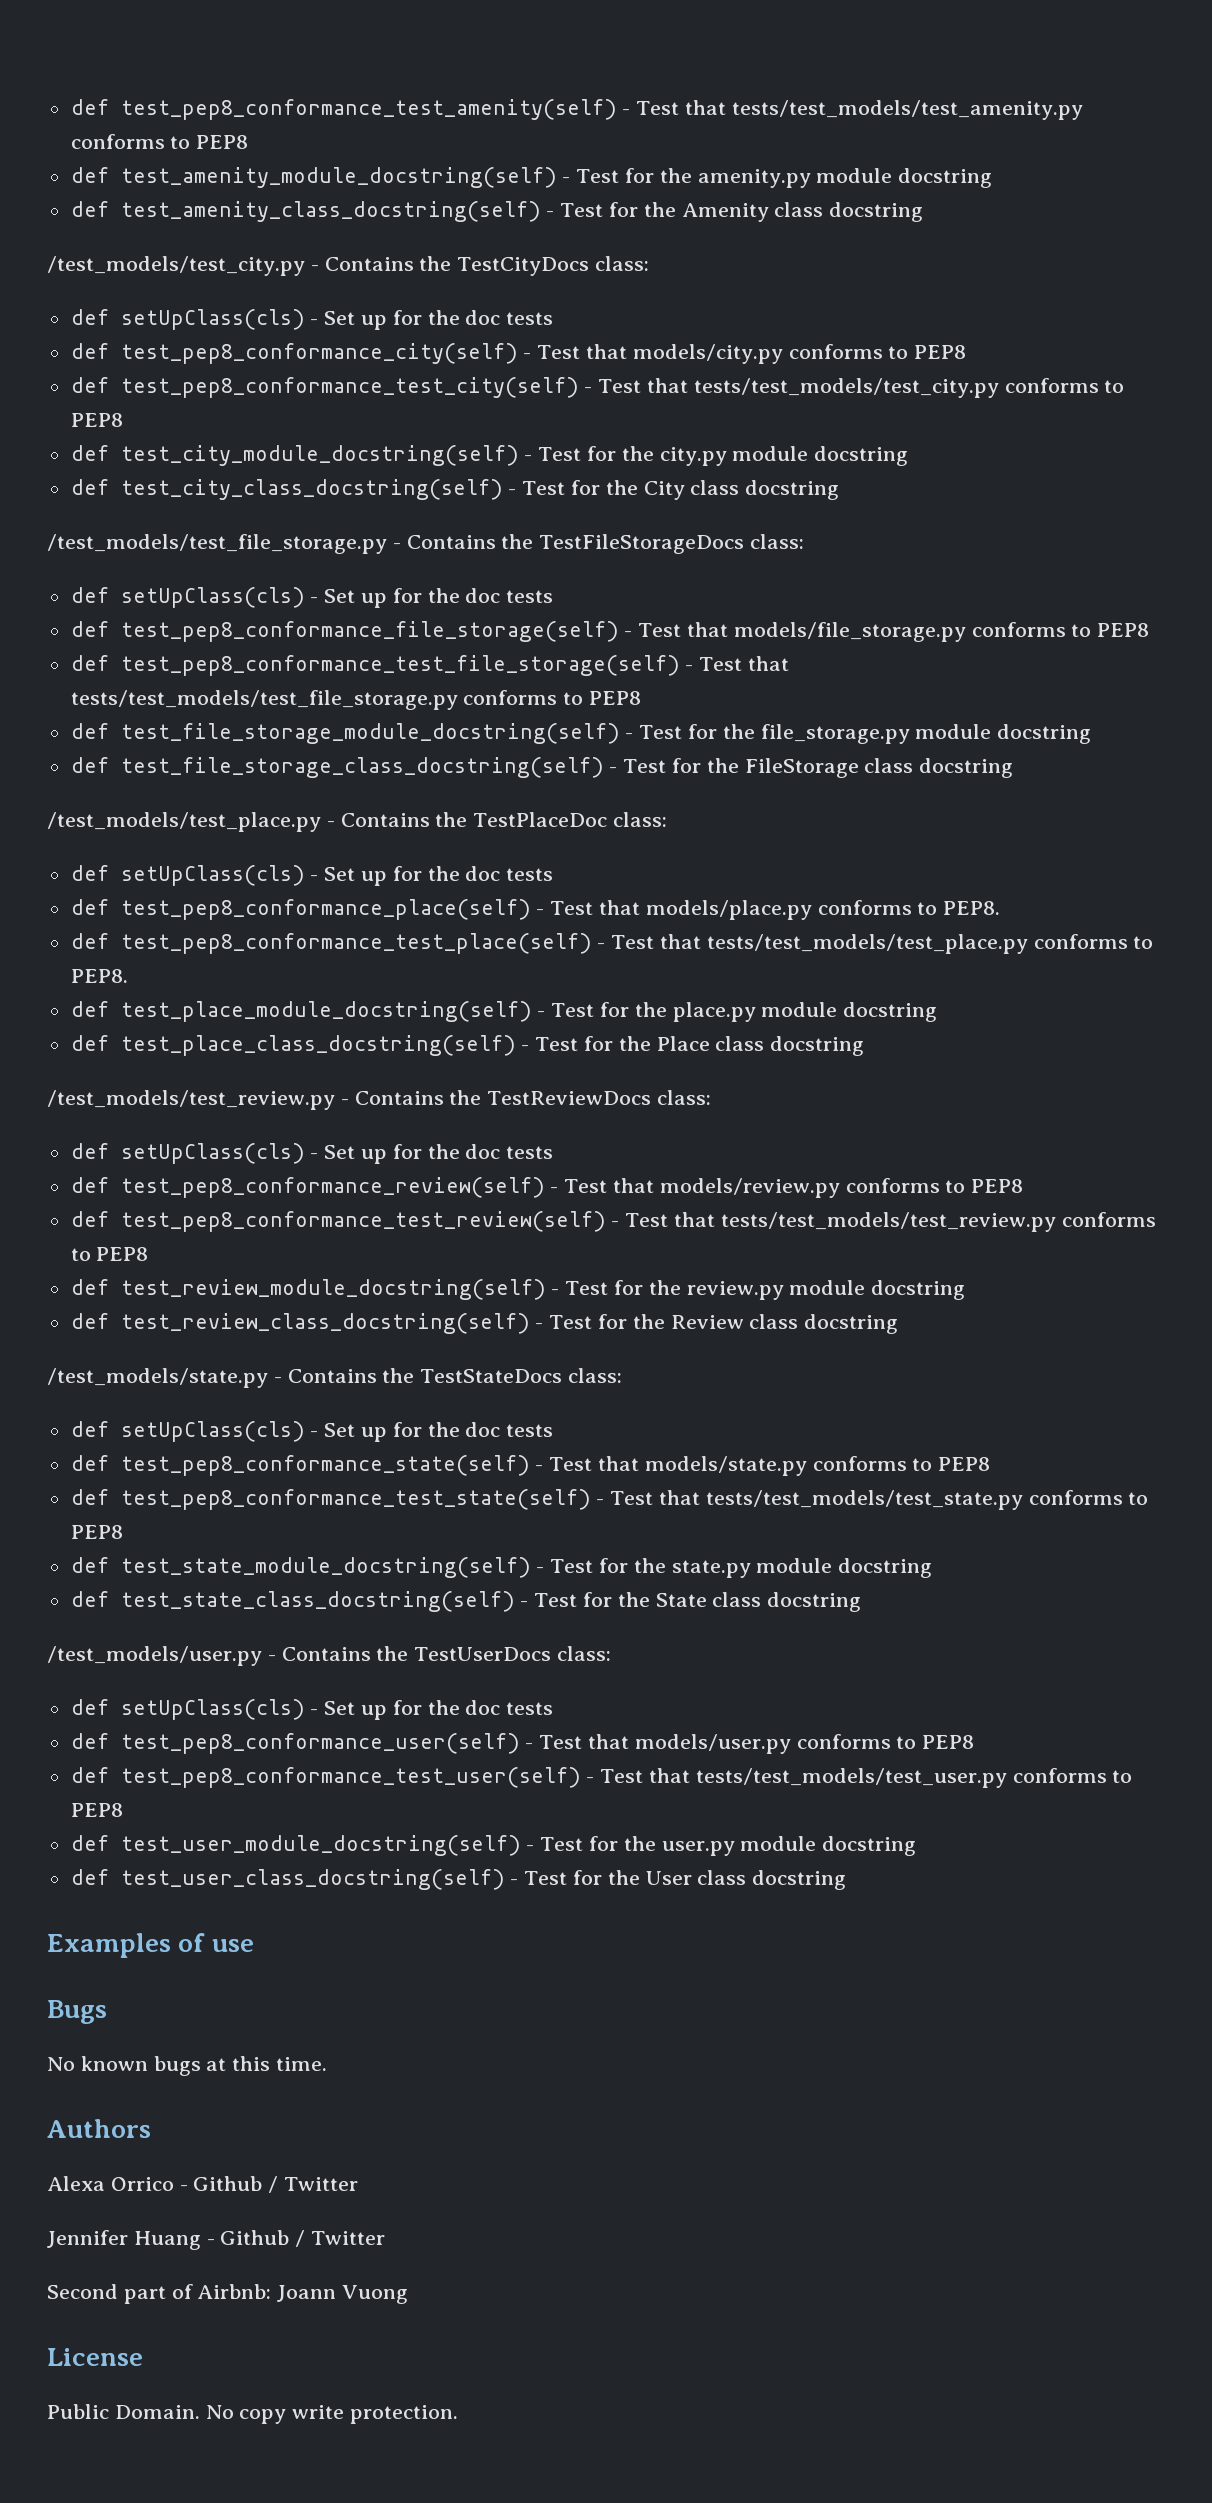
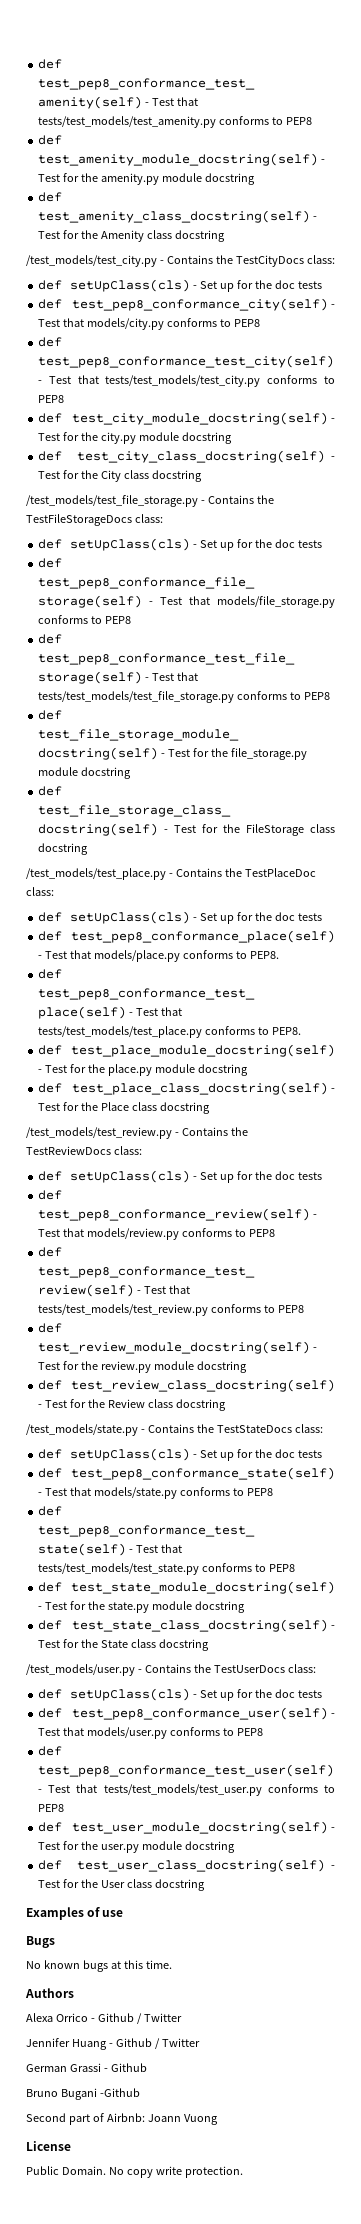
(386, 2238) none -> [26,2063,147,2072] [26,2088,140,2100] // German Grassi - Github // Bruno Bugani -Github

